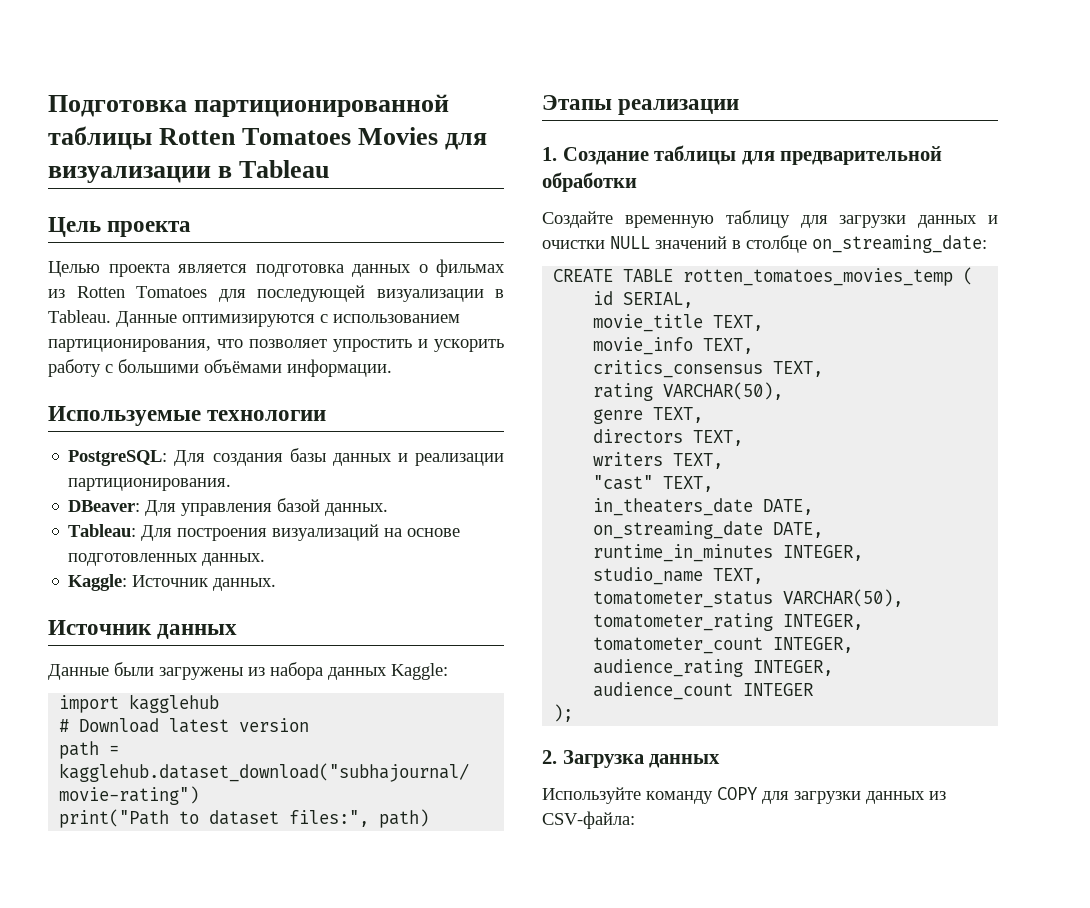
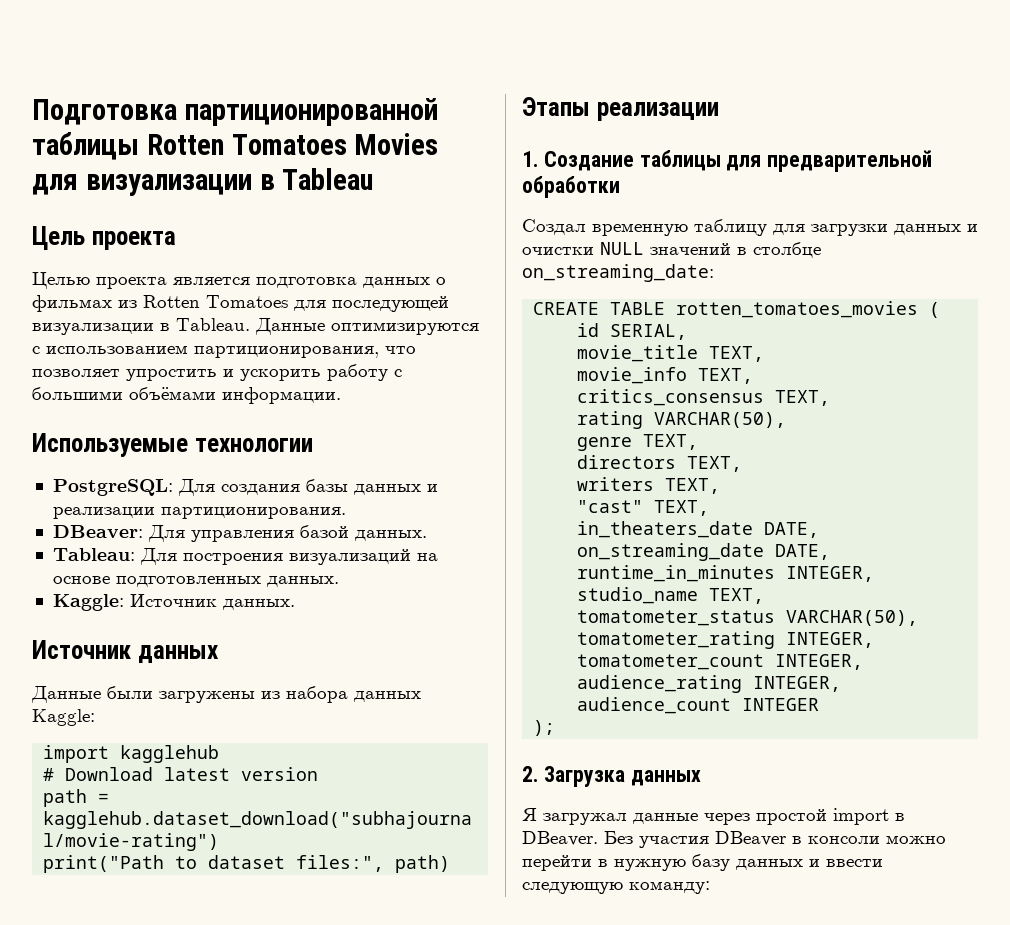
[542,211,613,228] Создайте -> [522,219,586,235] Создал
[683,268,954,286] rotten_tomatoes_movies_temp -> [676,301,919,318] rotten_tomatoes_movies
[542,787,946,804] [542,811,635,829] Используйте команду COPY для загрузки данных из CSV-файла: -> [522,808,905,825] [522,831,946,848] [522,854,883,871] [522,881,710,894] Я загружал данные через простой import в DBeaver. Без участия DBeaver в консоли можно перейти в нужную базу данных и ввести следующую команду:

